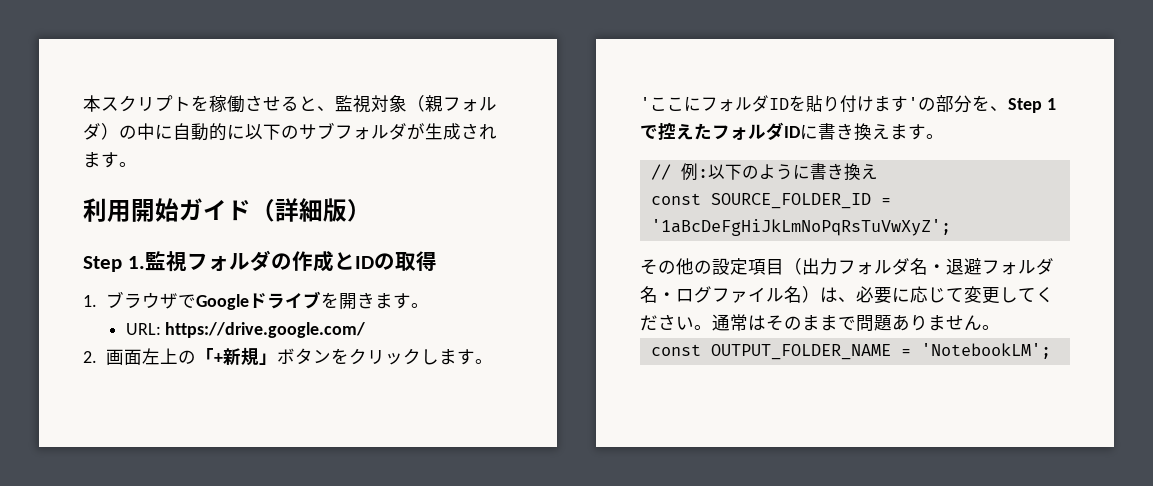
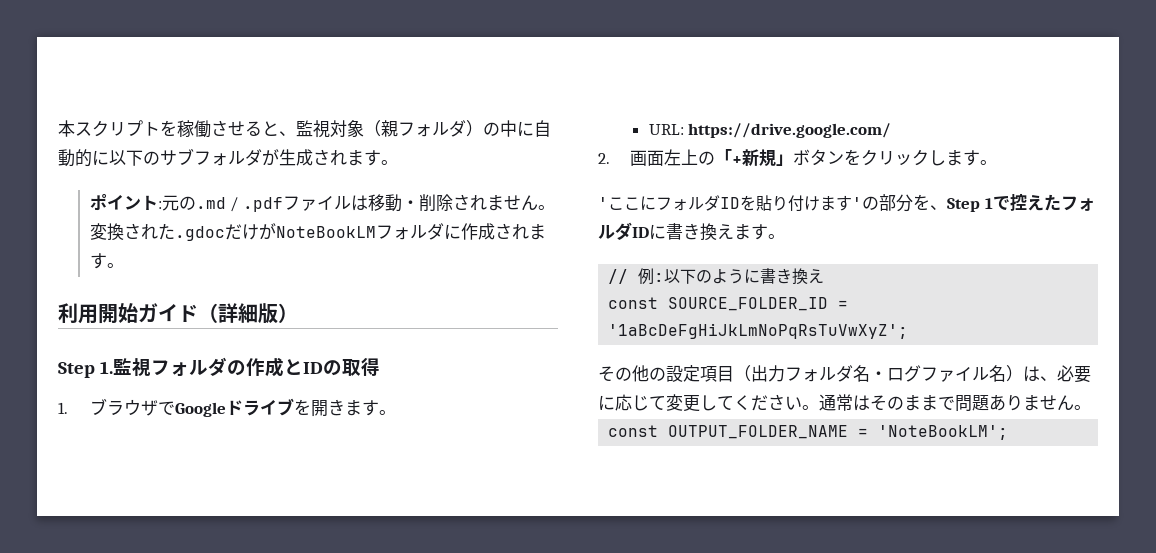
(137, 164) none -> [89,193,556,212] [89,223,546,241] [89,253,124,269] // ポイント:元の.md / .pdfファイルは移動・削除されません。変換された.gdocだけがNoteBookLMフォルダに作成されます。
[946,258,1054,275] [640,286,676,303] 退避フォルダ名・ -> (887, 375) none
[920,343,1051,359] 'NotebookLM'; -> [878,425,1009,440] 'NoteBookLM';

